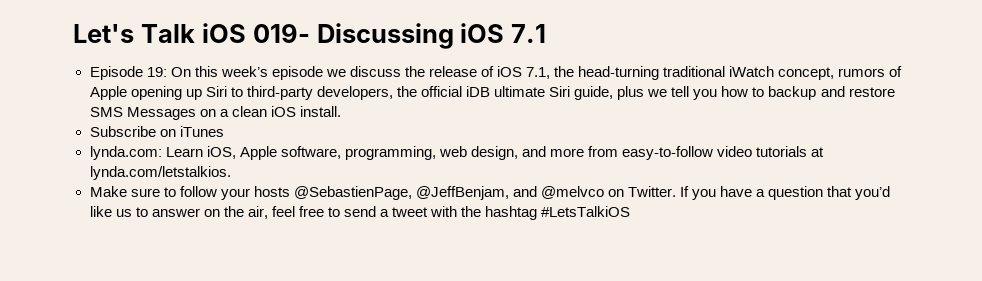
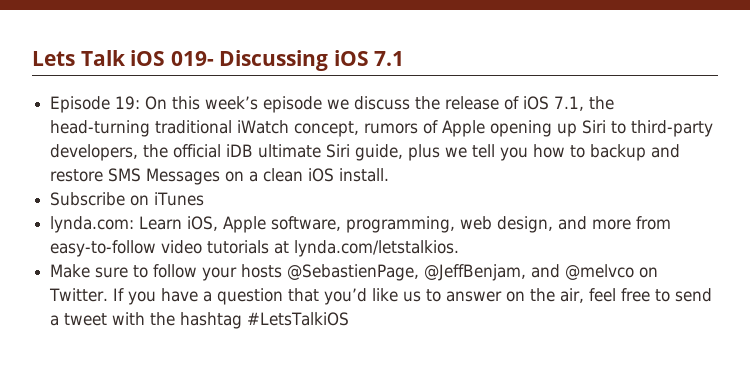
[73,24,134,43] Let's -> [32,51,75,66] Lets

